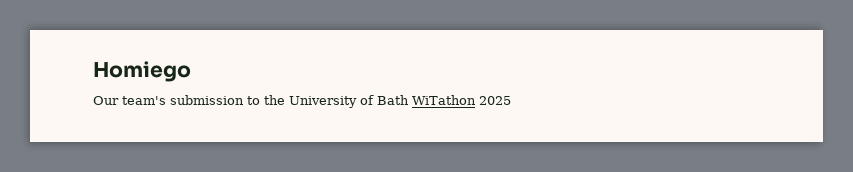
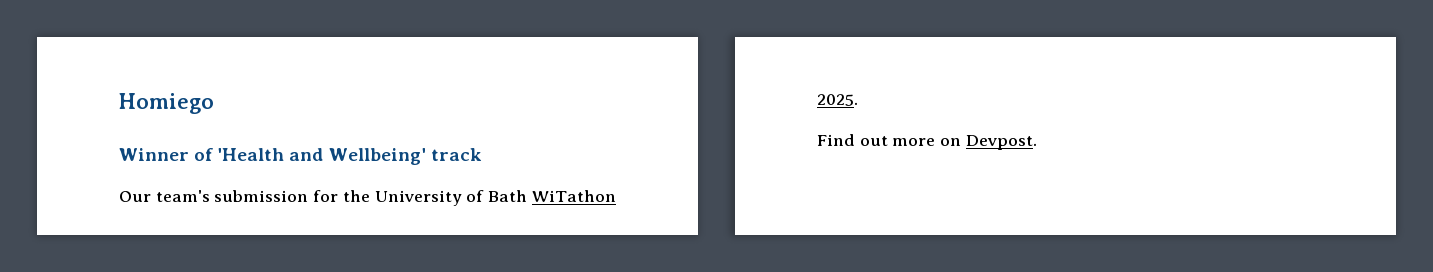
(191, 71) none -> [119,148,482,165] // Winner of 'Health and Wellbeing' track
[247,96,260,105] to -> [313,190,339,202] for
[478,96,511,105] 2025 -> [817,94,858,106] [817,134,1037,150] 2025. // Find out more on Devpost.

